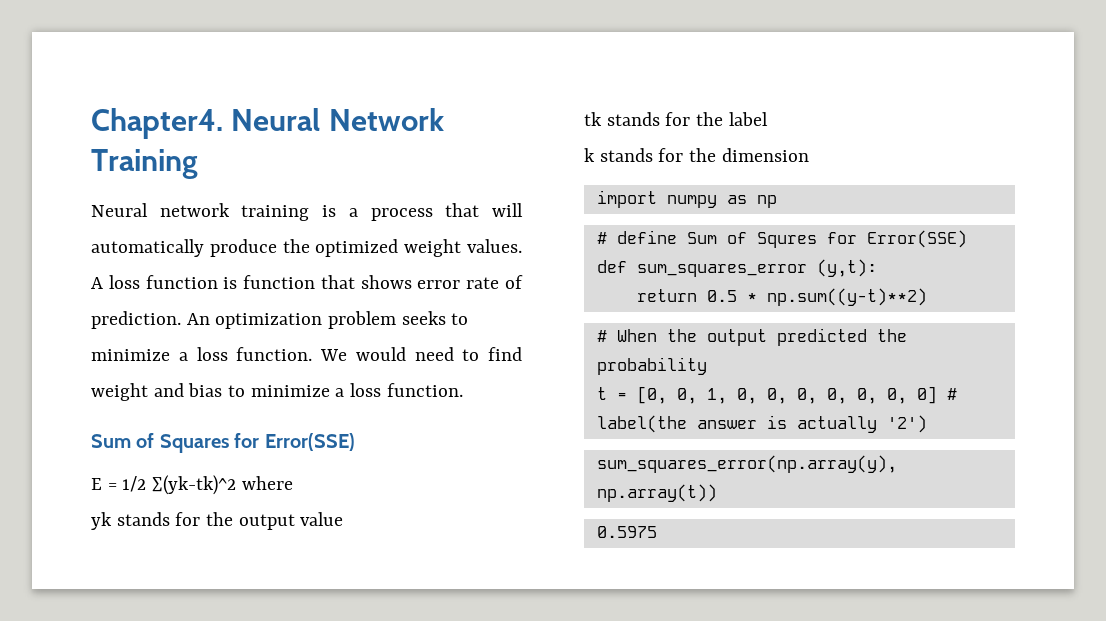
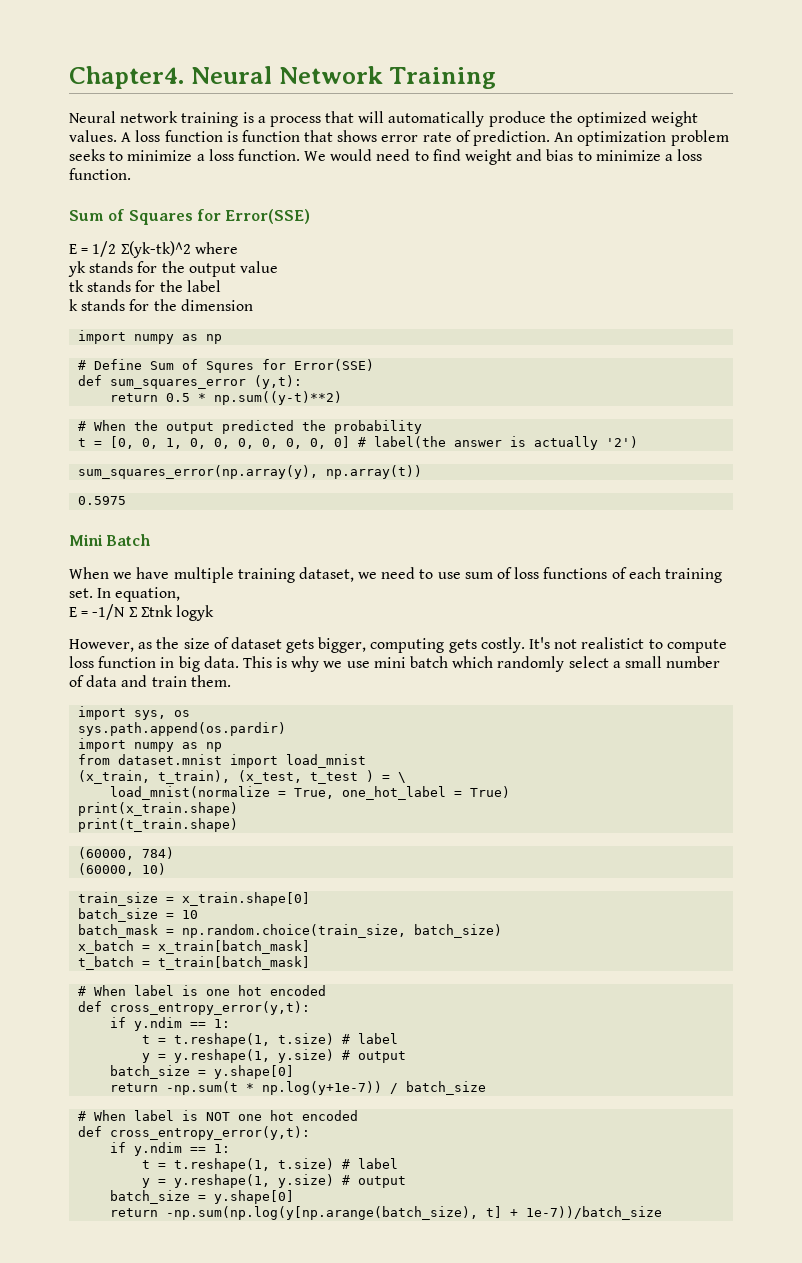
[616,230,677,244] define -> [94,359,143,370] Define
(657, 532) none -> [69,534,151,546] [69,567,722,583] [69,587,181,602] [69,604,214,621] [69,637,727,653] [69,656,721,672] [69,675,231,687] [78,706,191,720] [78,722,287,736] [78,738,223,752] [78,754,367,768] [78,770,407,784] [110,786,511,800] [78,802,239,816] [78,818,239,832] [78,847,175,860] [78,863,167,876] [78,892,311,906] [78,908,199,922] [78,924,503,938] [78,940,311,954] [78,956,311,970] [78,985,327,996] [78,1001,311,1015] [110,1017,231,1031] [142,1033,399,1047] [142,1049,407,1063] [110,1065,295,1079] [110,1081,487,1095] [78,1110,359,1121] [78,1126,311,1140] [110,1142,231,1156] [142,1158,399,1172] [142,1174,407,1188] [110,1190,295,1204] [110,1206,663,1220] // Mini Batch // When we have multiple training dataset, we need to use sum of loss functions of each training set. In equation, // E = -1/N ∑ ∑tnk logyk // However, as the size of dataset gets bigger, computing gets costly. It's not realistict to compute loss function in big data. This is why we use mini batch which randomly select a small number of data and train them. // import sys, os // sys.path.append(os.pardir) // import numpy as np // from dataset.mnist import load_mnist // (x_train, t_train), (x_test, t_test ) = \ // load_mnist(normalize = True, one_hot_label = True) // print(x_train.shape) // print(t_train.shape) // (60000, 784) // (60000, 10) // train_size = x_train.shape[0] // batch_size = 10 // batch_mask = np.random.choice(train_size, batch_size) // x_batch = x_train[batch_mask] // t_batch = t_train[batch_mask] // # When label is one hot encoded // def cross_entropy_error(y,t): // if y.ndim == 1: // t = t.reshape(1, t.size) # label // y = y.reshape(1, y.size) # output // batch_size = y.shape[0] // return -np.sum(t * np.log(y+1e-7)) / batch_size // # When label is NOT one hot encoded // def cross_entropy_error(y,t): // if y.ndim == 1: // t = t.reshape(1, t.size) # label // y = y.reshape(1, y.size) # output // batch_size = y.shape[0] // return -np.sum(np.log(y[np.arange(batch_size), t] + 1e-7))/batch_size

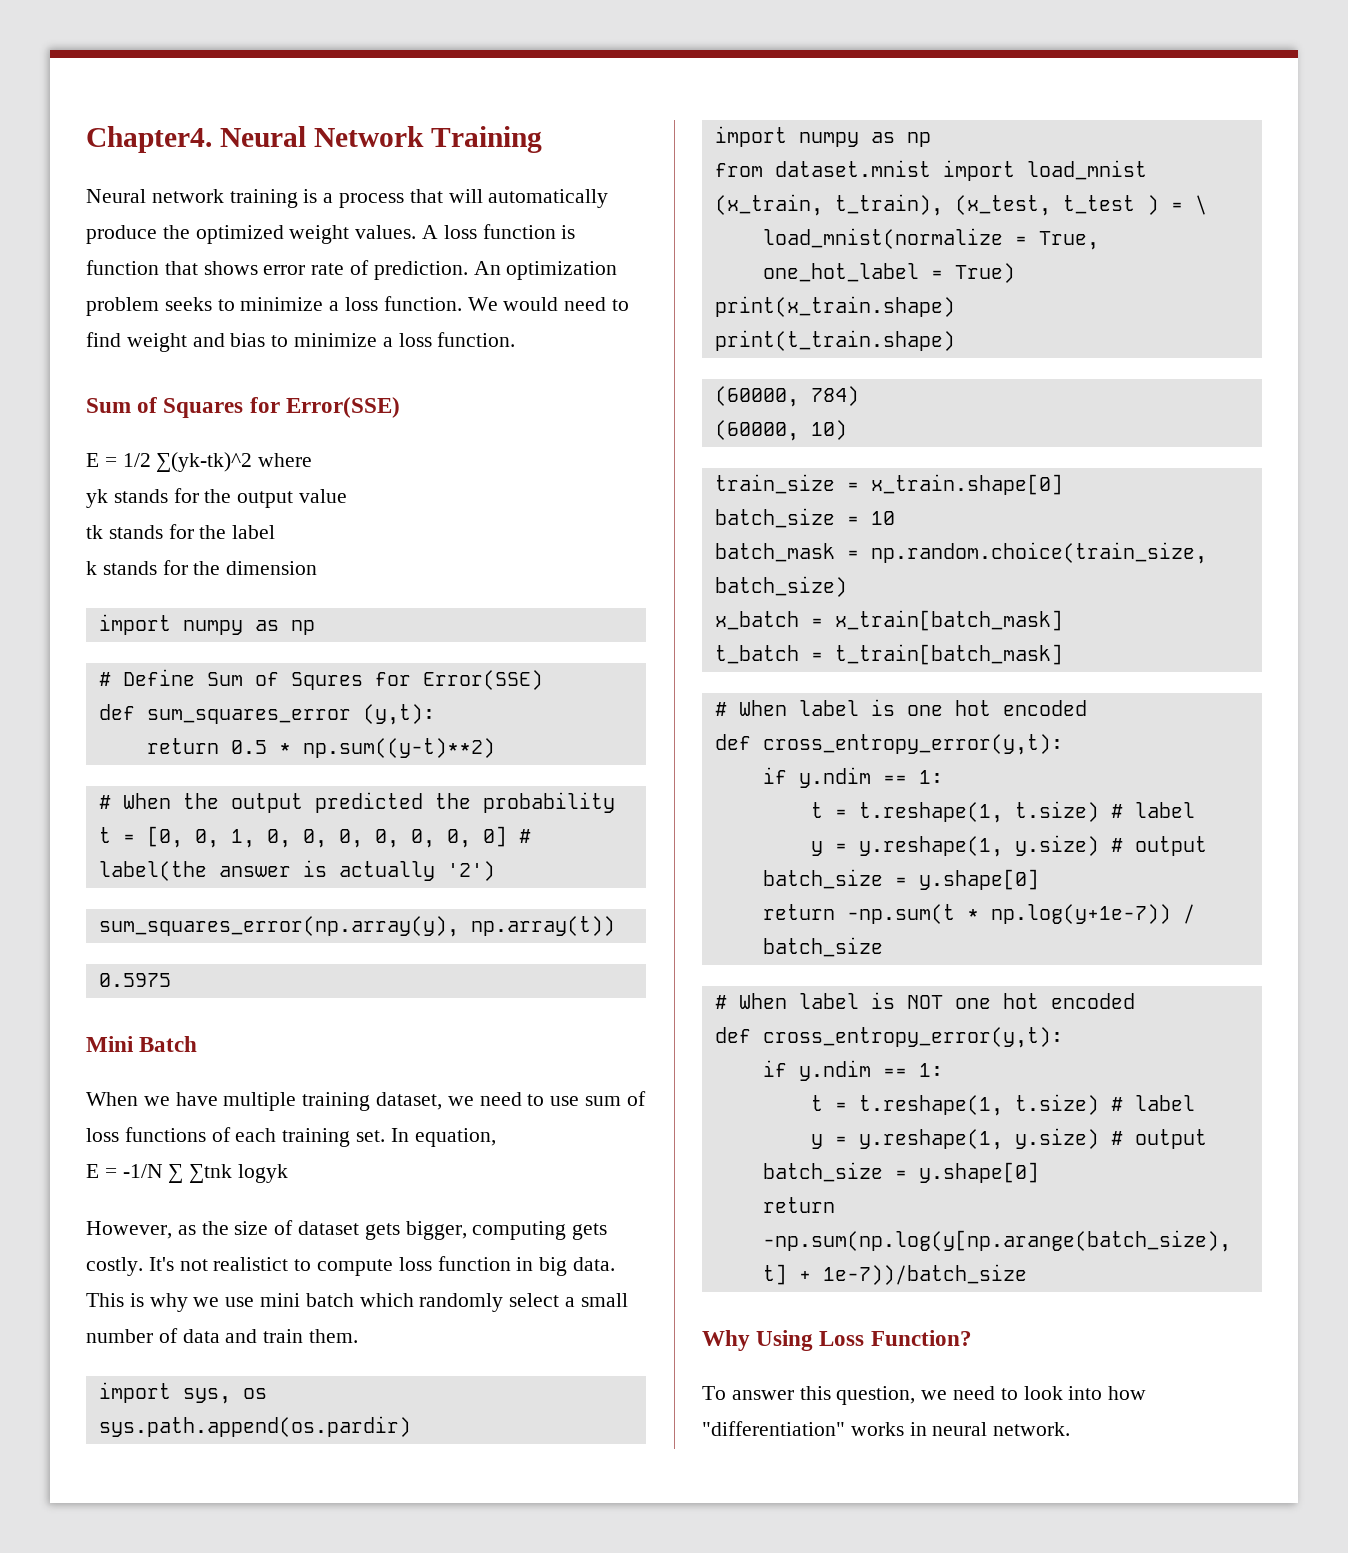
(663, 1213) none -> [702,1330,972,1351] [702,1386,1147,1405] [702,1421,1071,1436] // Why Using Loss Function? // To answer this question, we need to look into how "differentiation" works in neural network.

